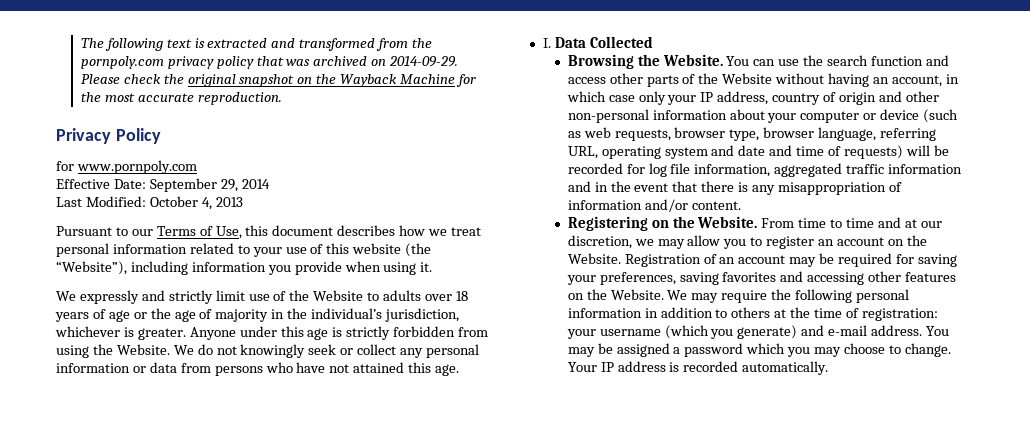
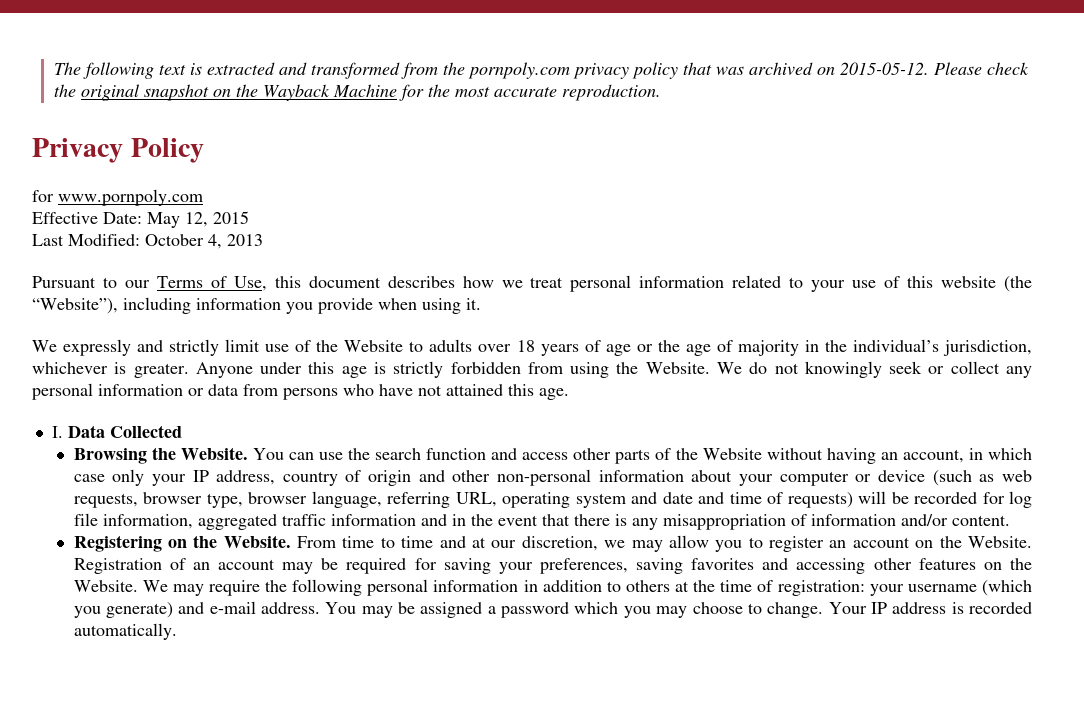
[389,56,459,67] 2014-09-29. -> [839,62,929,75] 2015-05-12.
[149,178,270,192] September 29, 2014 -> [147,211,249,228] May 12, 2015

